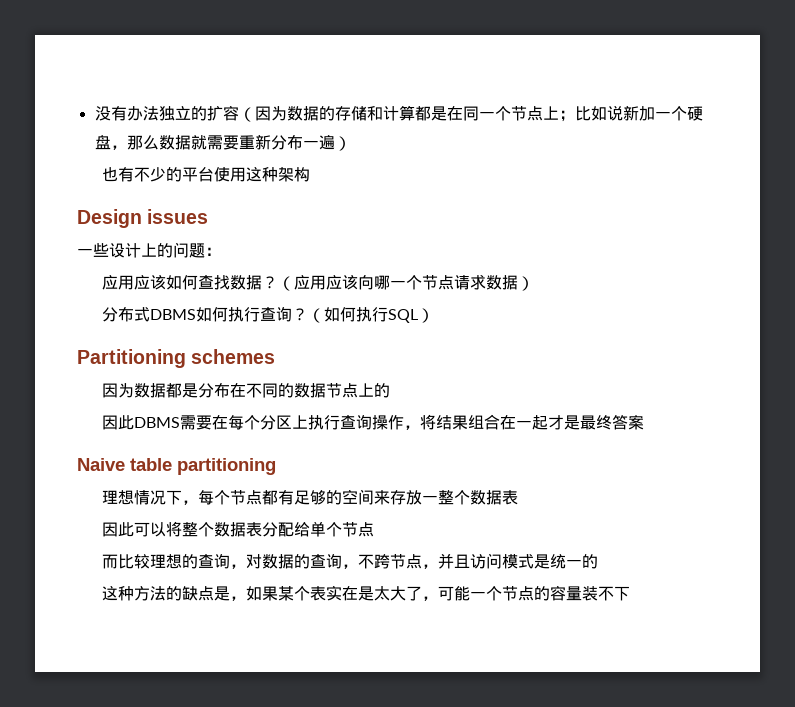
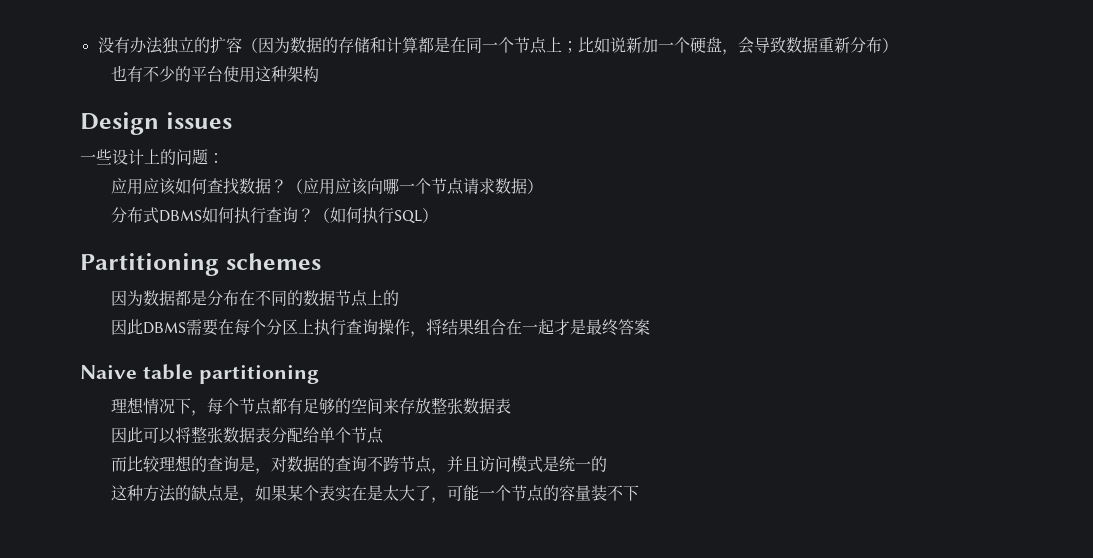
[126,135,239,150] 那么数据就需要 -> [737,37,818,54] 会导致数据
[302,135,335,150] 一遍 -> (882, 45) none
[421,490,470,505] 一整个 -> [431,397,464,414] 整张
[197,522,214,537] 个 -> [207,427,224,443] 张
(230, 561) none -> [239,456,256,472] 是
[341,564,358,569] ， -> (368, 464) none

